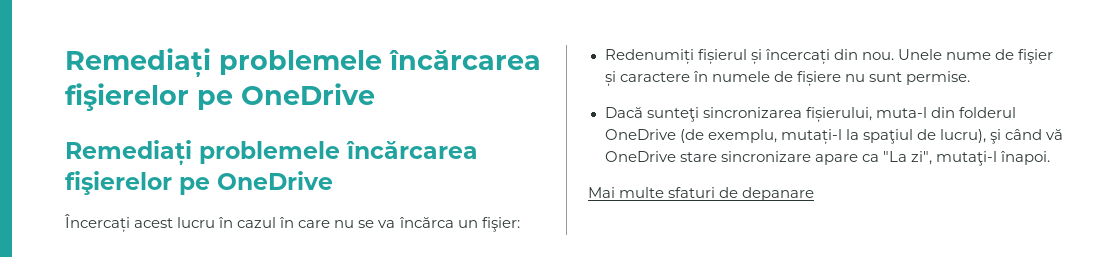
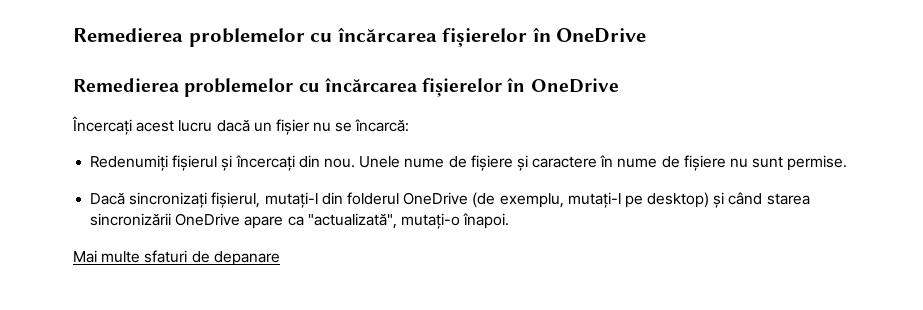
[65,48,541,77] [65,83,375,111] [65,140,478,165] [65,171,210,195] Remediați problemele încărcarea fişierelor pe OneDrive // Remediați problemele încărcarea fişierelor pe -> [73,27,647,47] [73,78,526,97] Remedierea problemelor cu încărcarea fișierelor în OneDrive // Remedierea problemelor cu încărcarea fișierelor în
[218,217,520,232] în cazul în care nu se va încărca un fişier: -> [216,119,410,135] dacă un fișier nu se încarcă:
[1017,49,1053,64] fişier -> [470,155,513,171] fișiere
[711,71,770,82] numele -> [617,158,658,168] nume
[646,107,927,122] sunteţi sincronizarea fișierului, muta-l -> [129,192,318,208] sincronizați fișierul, mutați-l
[845,129,1063,144] [604,151,997,166] la spaţiul de lucru), şi când vă OneDrive stare sincronizare apare ca "La zi", mutaţi-l -> [624,192,810,208] [90,213,460,229] pe desktop) și când starea sincronizării OneDrive apare ca "actualizată", mutați-o

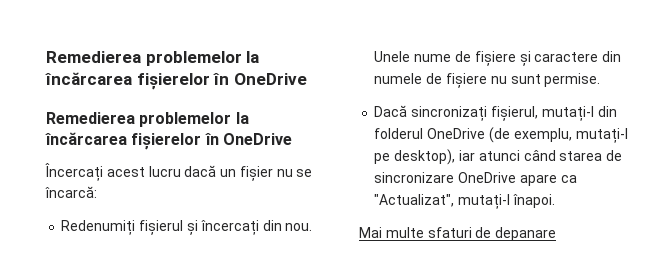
[73,28,333,47] Remedierea problemelor cu -> [46,51,260,66] Remedierea problemelor la
[298,83,320,92] cu -> [235,112,249,124] la
[600,155,658,168] în nume -> [602,51,622,62] [374,73,423,84] din numele
[647,192,810,208] [90,213,172,226] desktop) și când starea sincronizării -> [394,149,623,165] [374,172,455,183] desktop), iar atunci când starea de sincronizare
[307,213,460,229] "actualizată", mutați-o -> [374,194,511,209] "Actualizat", mutați-l

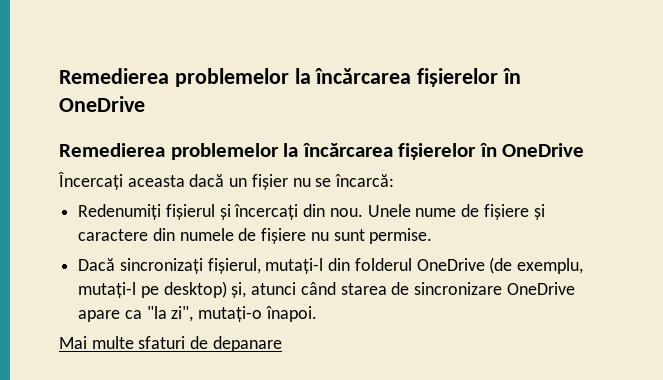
[106,166,181,177] acest lucru -> [127,175,185,187] aceasta
[394,149,475,165] desktop), iar -> [163,281,247,298] desktop) și,
[374,194,511,209] "Actualizat", mutați-l -> [146,306,263,322] "la zi", mutați-o

